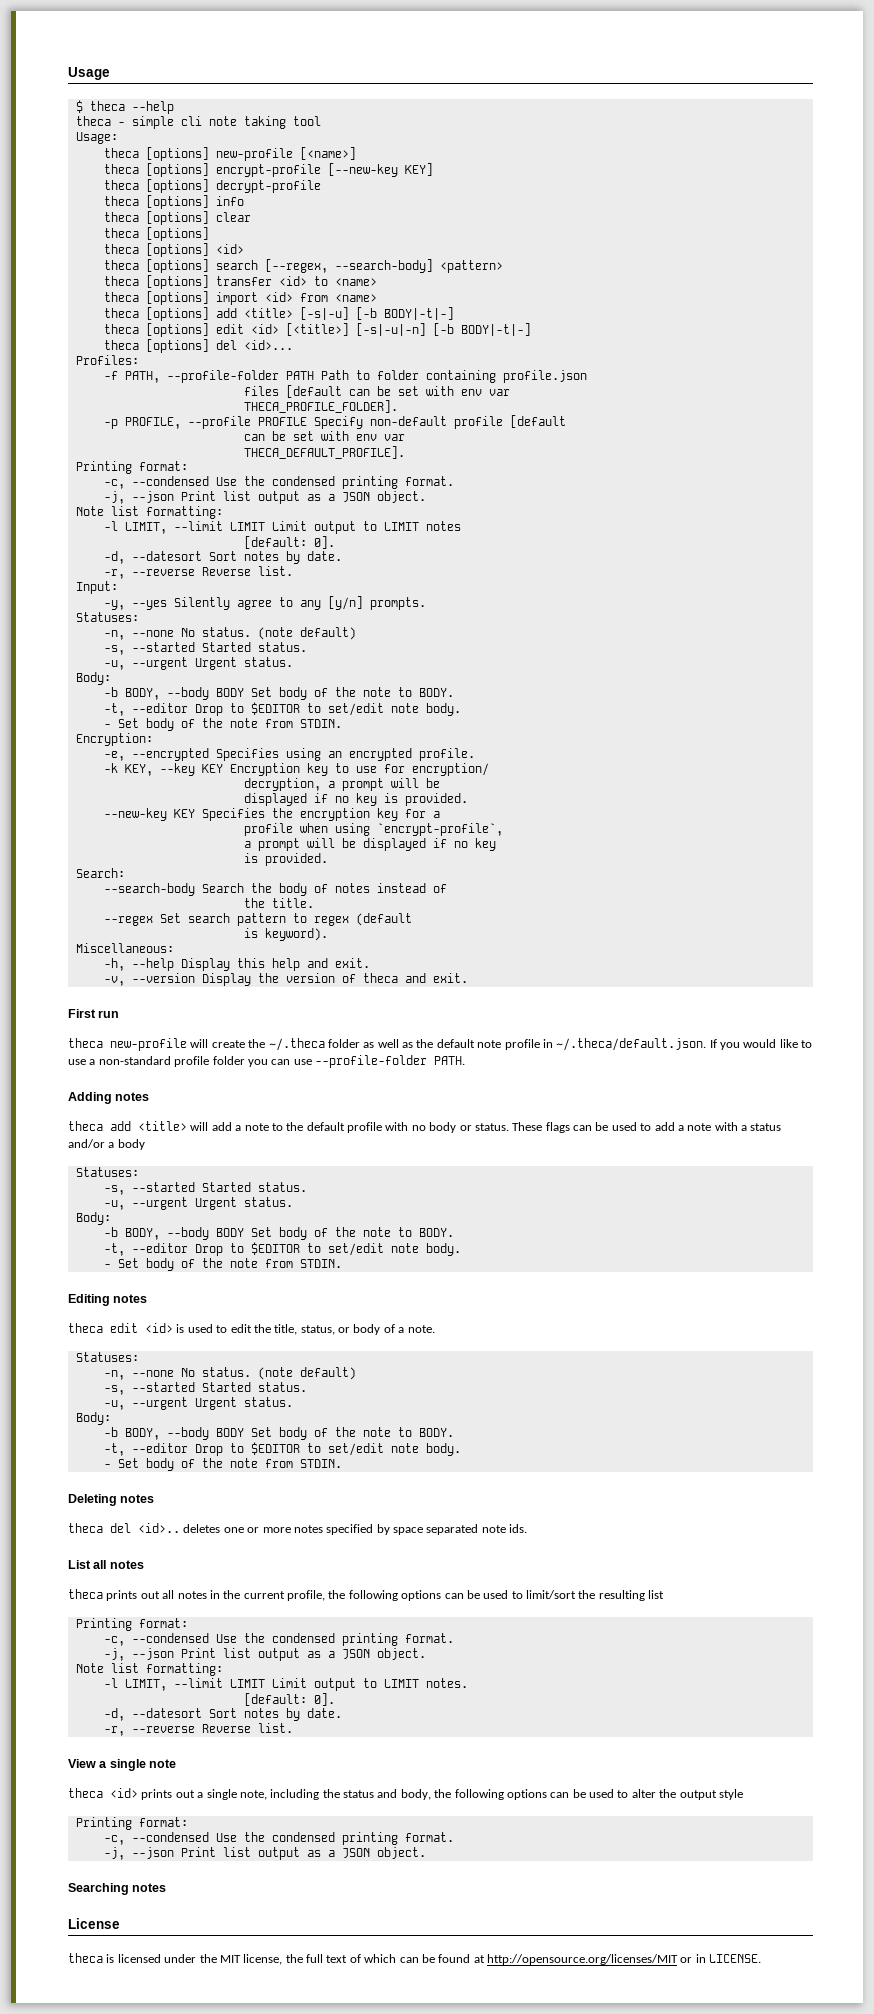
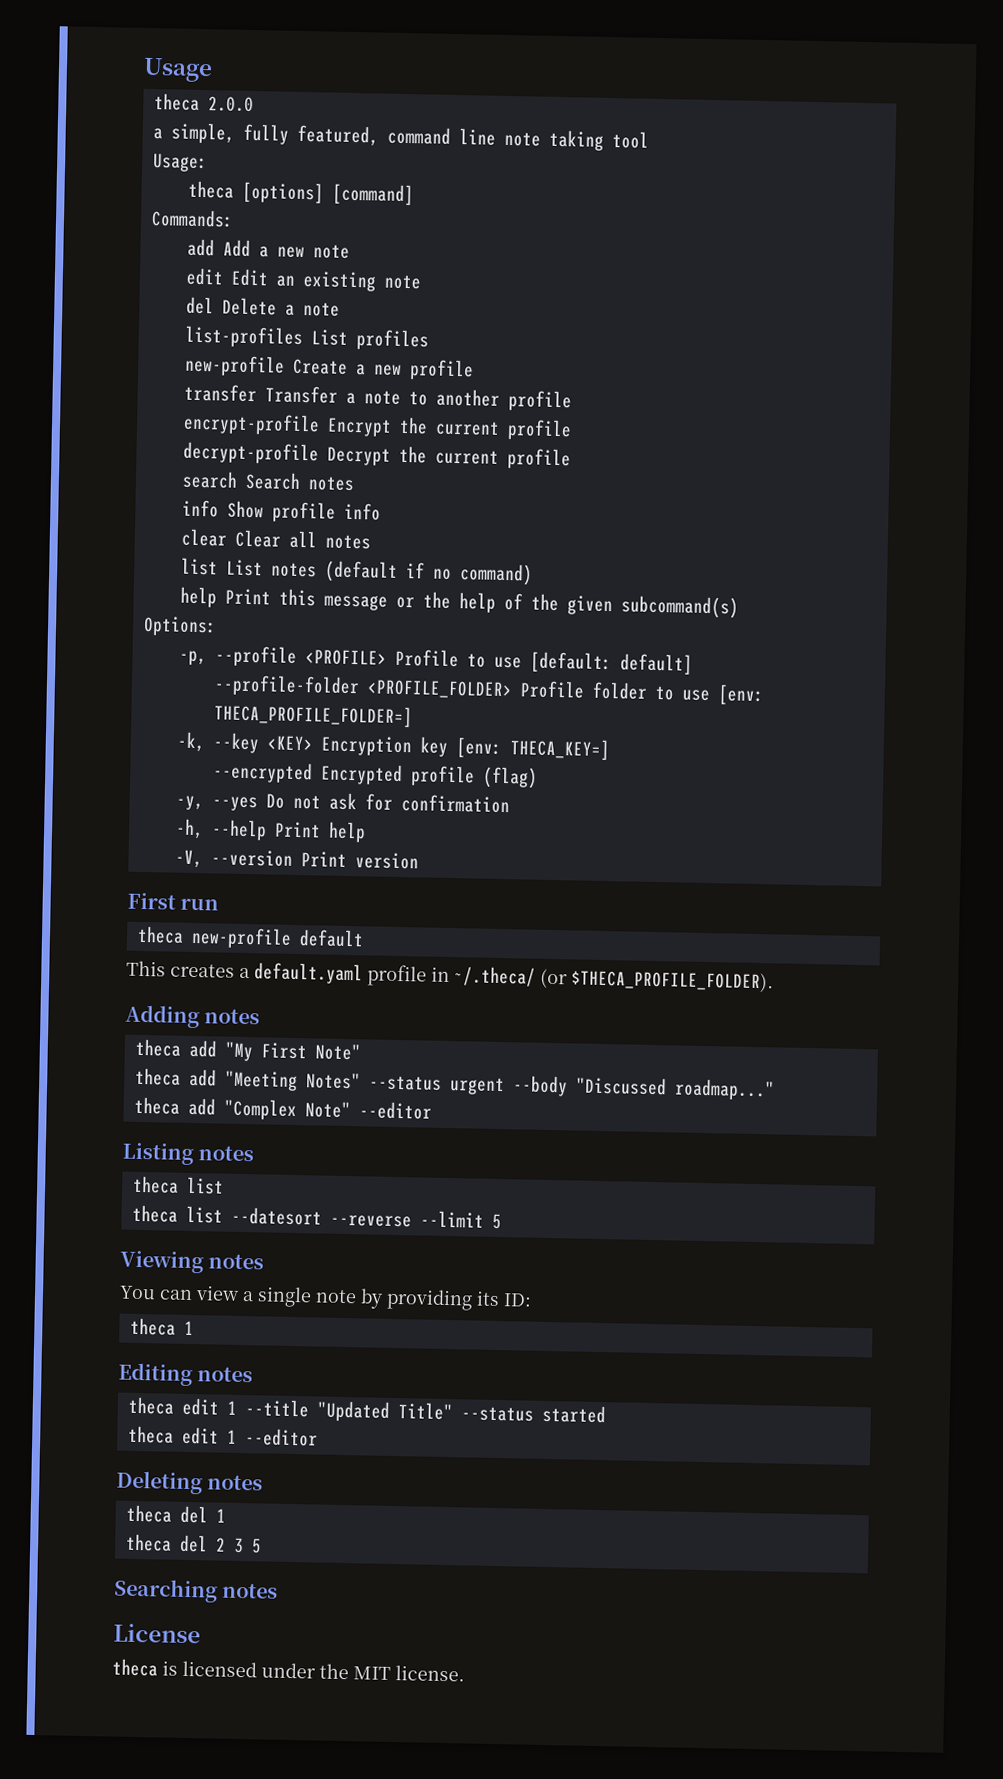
[75,100,174,114] [75,116,202,129] $ theca --help // theca - simple cli -> [153,93,254,112] [152,122,496,147] theca 2.0.0 // a simple, fully featured, command line
[215,147,356,161] [103,163,433,177] [103,179,321,193] [103,195,209,209] new-profile [<name>] // theca [options] encrypt-profile [--new-key KEY] // theca [options] decrypt-profile // theca [options] -> [331,183,414,206] [150,209,234,228] [186,238,350,259] [185,267,421,292] [185,296,340,317] [184,325,429,351] [184,354,474,381] [183,383,572,412] [182,412,572,441] [182,441,571,470] [181,470,355,492] [181,499,336,523] [command] // Commands: // add Add a new note // edit Edit an existing note // del Delete a note // list-profiles List profiles // new-profile Create a new profile // transfer Transfer a note to another profile // encrypt-profile Encrypt the current profile // decrypt-profile Decrypt the current profile // search Search notes // info Show profile
[103,211,209,225] theca [options] -> (381, 511) none
[103,227,209,241] [103,243,244,257] [103,259,503,273] [103,275,377,289] [103,291,377,305] [103,307,454,321] [103,323,531,337] [103,339,293,353] [75,355,139,365] [103,370,587,383] [243,385,510,398] [243,400,398,413] [103,415,566,429] [243,431,405,441] [243,446,405,459] [75,461,188,474] [103,476,454,489] [103,491,426,504] [75,506,223,519] [103,521,461,534] [243,536,335,549] [103,551,342,564] [103,566,293,579] [75,581,118,594] [103,596,426,610] [75,612,139,622] [103,627,356,640] [103,642,307,655] [103,657,293,670] [75,672,111,685] [103,687,454,700] [103,702,461,716] [103,718,342,731] [75,733,153,746] [103,748,475,761] [103,763,489,776] [243,778,440,791] [243,793,468,806] [103,808,440,821] [243,823,503,836] [243,838,496,851] [243,853,328,866] [75,868,125,878] [103,883,447,896] [243,898,314,908] [103,913,412,926] [243,928,328,941] [75,943,174,953] // theca [options] // theca [options] <id> // theca [options] search [--regex, --search-body] <pattern> // theca [options] transfer <id> to <name> // theca [options] import <id> from <name> // theca [options] add <title> [-s|-u] [-b BODY|-t|-] // theca [options] edit <id> [<title>] [-s|-u|-n] [-b BODY|-t|-] // theca [options] del <id>... // Profiles: // -f PATH, --profile-folder PATH Path to folder containing profile.json // files [default can be set with env var // THECA_PROFILE_FOLDER]. // -p PROFILE, --profile PROFILE Specify non-default profile [default // can be set with env var // THECA_DEFAULT_PROFILE]. // Printing format: // -c, --condensed Use the condensed printing format. // -j, --json Print list output as a JSON object. // Note list formatting: // -l LIMIT, --limit LIMIT Limit output to LIMIT notes // [default: 0]. // -d, --datesort Sort notes by date. // -r, --reverse Reverse list. // Input: // -y, --yes Silently agree to any [y/n] prompts. // Statuses: // -n, --none No status. (note default) // -s, --started Started status. // -u, --urgent Urgent status. // Body: // -b BODY, --body BODY Set body of the note to BODY. // -t, --editor Drop to $EDITOR to set/edit note body. // - Set body of the note from STDIN. // Encryption: // -e, --encrypted Specifies using an encrypted profile. // -k KEY, --key KEY Encryption key to use for encryption/ // decryption, a prompt will be // displayed if no key is provided. // --new-key KEY Specifies the encryption key for a // profile when using `encrypt-profile`, // a prompt will be displayed if no key // is provided. // Search: // --search-body Search the body of notes instead of // the title. // --regex Set search pattern to regex (default // is keyword). // Miscellaneous: -> [234,529,371,550] [180,557,533,586] [179,586,739,619] [142,615,217,637] [178,645,693,675] [213,674,765,706] [213,703,413,728] [176,731,610,761] [212,761,538,789] [175,792,510,814] Clear all notes // list List notes (default if no command) // help Print this message or the help of the given subcommand(s) // Options: // -p, --profile <PROFILE> Profile to use [default: default] // --profile-folder <PROFILE_FOLDER> Profile folder to use [env: THECA_PROFILE_FOLDER=] // -k, --key <KEY> Encryption key [env: THECA_KEY=] // --encrypted Encrypted profile (flag) // -y, --yes Do not ask for confirmation
[180,958,370,971] [103,973,468,986] [68,1009,120,1018] [68,1038,813,1051] [68,1055,465,1068] [68,1092,150,1104] [68,1121,782,1133] [68,1139,145,1150] [75,1167,139,1177] [103,1182,307,1195] [103,1197,293,1210] [75,1212,111,1225] [103,1227,454,1240] [103,1242,461,1256] [103,1258,342,1271] [68,1294,148,1306] [68,1323,435,1335] [75,1352,139,1362] [103,1367,356,1380] [103,1382,307,1395] [103,1397,293,1410] [75,1412,111,1425] [103,1427,454,1440] [103,1442,461,1456] [103,1458,342,1471] [68,1494,155,1506] [68,1523,528,1535] [68,1560,144,1569] [68,1589,665,1601] [75,1618,188,1631] [103,1633,454,1646] [103,1648,426,1661] [75,1663,223,1676] [103,1678,468,1691] [243,1693,335,1706] [103,1708,342,1721] [103,1723,293,1736] [68,1759,177,1771] [68,1788,743,1800] [75,1817,188,1830] [103,1832,454,1845] [103,1847,426,1860] Display this help and exit. // -v, --version Display the version of theca and exit. // First run // theca new-profile will create the ~/.theca folder as well as the default note profile in ~/.theca/default.json. If you would like to use a non-standard profile folder you can use --profile-folder PATH. // Adding notes // theca add <title> will add a note to the default profile with no body or status. These flags can be used to add a note with a status and/or a body // Statuses: // -s, --started Started status. // -u, --urgent Urgent status. // Body: // -b BODY, --body BODY Set body of the note to BODY. // -t, --editor Drop to $EDITOR to set/edit note body. // - Set body of the note from STDIN. // Editing notes // theca edit <id> is used to edit the title, status, or body of a note. // Statuses: // -n, --none No status. (note default) // -s, --started Started status. // -u, --urgent Urgent status. // Body: // -b BODY, --body BODY Set body of the note to BODY. // -t, --editor Drop to $EDITOR to set/edit note body. // - Set body of the note from STDIN. // Deleting notes // theca del <id>.. deletes one or more notes specified by space separated note ids. // List all notes // theca prints out all notes in the current profile, the following options can be used to limit/sort the resulting list // Printing format: // -c, --condensed Use the condensed printing format. // -j, --json Print list output as a JSON object. // Note list formatting: // -l LIMIT, --limit LIMIT Limit output to LIMIT notes. // [default: 0]. // -d, --datesort Sort notes by date. // -r, --reverse Reverse list. // View a single note // theca <id> prints out a single note, including the status and body, the following options can be used to alter the output style // Printing format: // -c, --condensed Use the condensed printing format. // -j, --json Print list output as a JSON object. -> [273,821,366,843] [174,849,419,870] [127,892,220,911] [136,925,364,949] [126,960,774,993] [125,1004,261,1029] [134,1038,361,1062] [134,1067,775,1101] [133,1096,432,1121] [122,1142,255,1166] [132,1175,224,1195] [131,1204,502,1230] [120,1250,265,1274] [119,1285,532,1311] [129,1317,194,1336] [118,1362,254,1387] [127,1396,606,1424] [127,1425,318,1447] [116,1470,264,1495] [125,1504,226,1524] [125,1533,262,1554] Print help // -V, --version Print version // First run // theca new-profile default // This creates a default.yaml profile in ~/.theca/ (or $THECA_PROFILE_FOLDER). // Adding notes // theca add "My First Note" // theca add "Meeting Notes" --status urgent --body "Discussed roadmap..." // theca add "Complex Note" --editor // Listing notes // theca list // theca list --datesort --reverse --limit 5 // Viewing notes // You can view a single note by providing its ID: // theca 1 // Editing notes // theca edit 1 --title "Updated Title" --status started // theca edit 1 --editor // Deleting notes // theca del 1 // theca del 2 3 5
[243,1954,762,1965] license, the full text of which can be found at http://opensource.org/licenses/MIT or in LICENSE. -> [395,1665,465,1682] license.

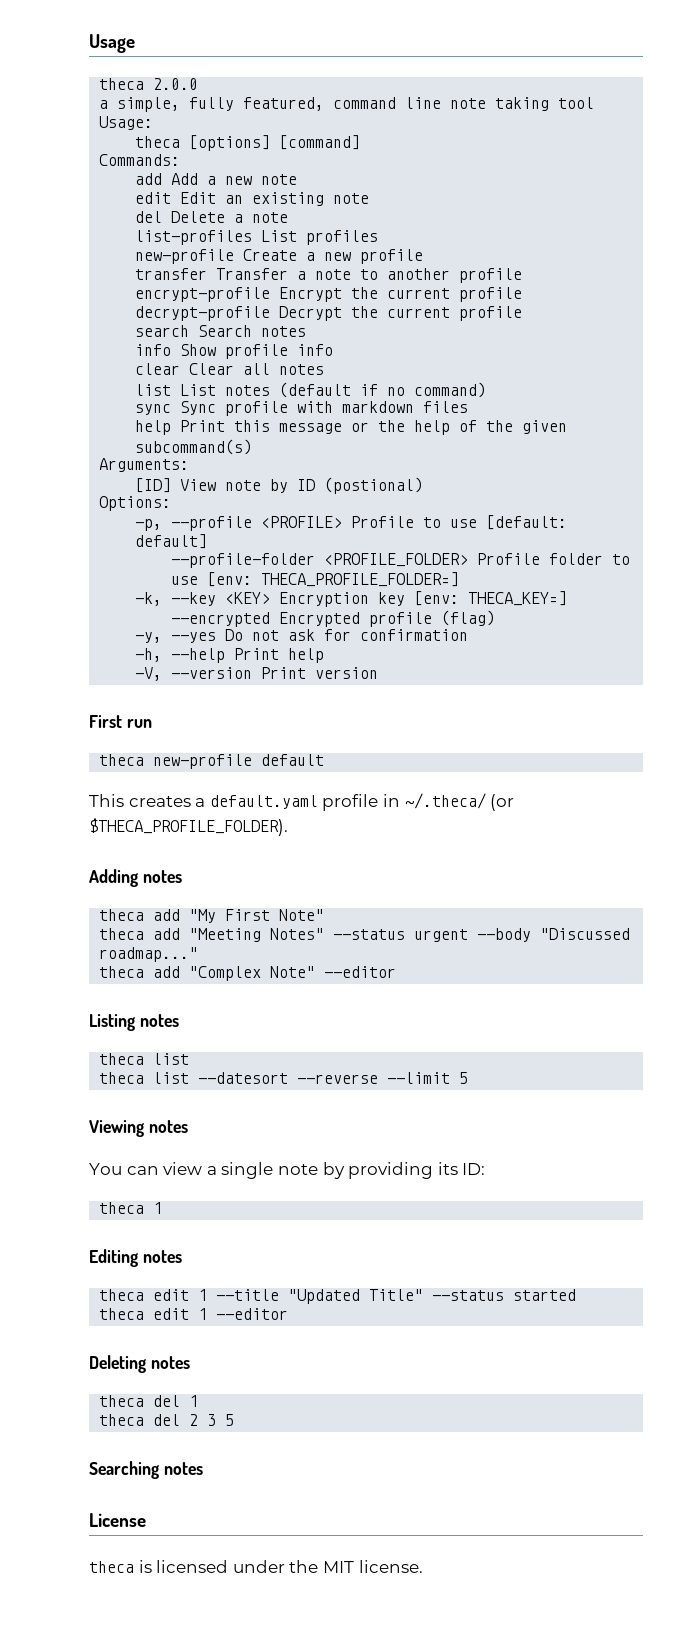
(533, 574) none -> [135,401,469,416] // sync Sync profile with markdown files
(739, 607) none -> [99,458,190,472] [135,477,424,494] // Arguments: // [ID] View note by ID (postional)

